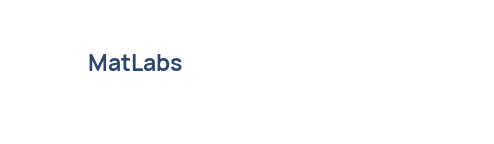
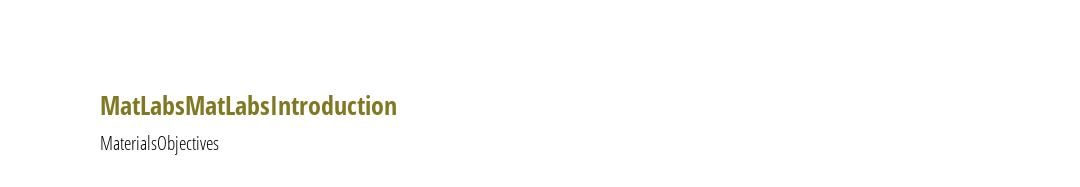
[88,54,182,71] MatLabs -> [100,95,397,115] [100,135,219,155] MatLabsMatLabsIntroduction // MaterialsObjectives

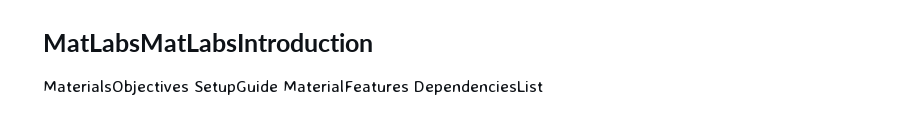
(219, 145) none -> [194,80,543,95] SetupGuide MaterialFeatures DependenciesList

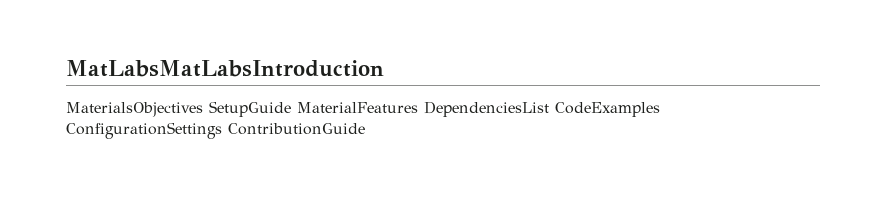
(543, 87) none -> [555,102,660,117] [66,122,365,139] CodeExamples ConfigurationSettings ContributionGuide

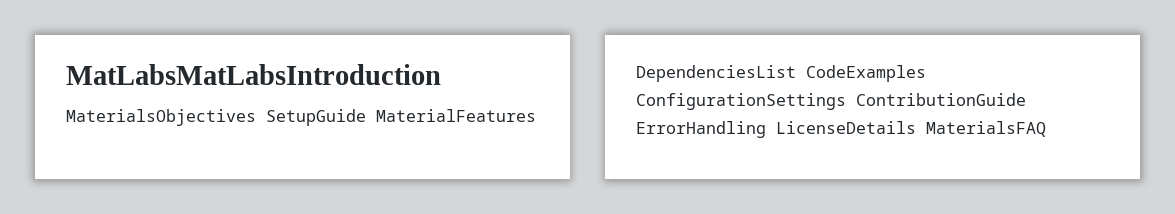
(365, 129) none -> [636,121,1046,138] ErrorHandling LicenseDetails MaterialsFAQ

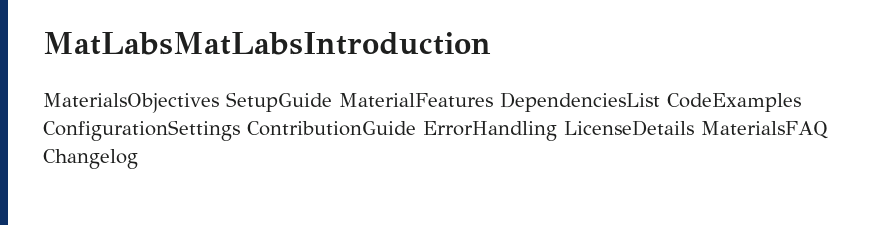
(1046, 129) none -> [43,149,138,169] Changelog

